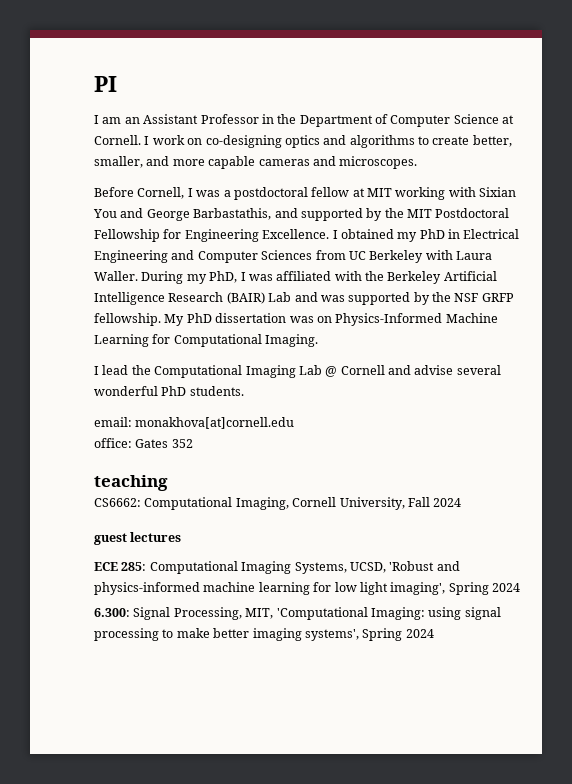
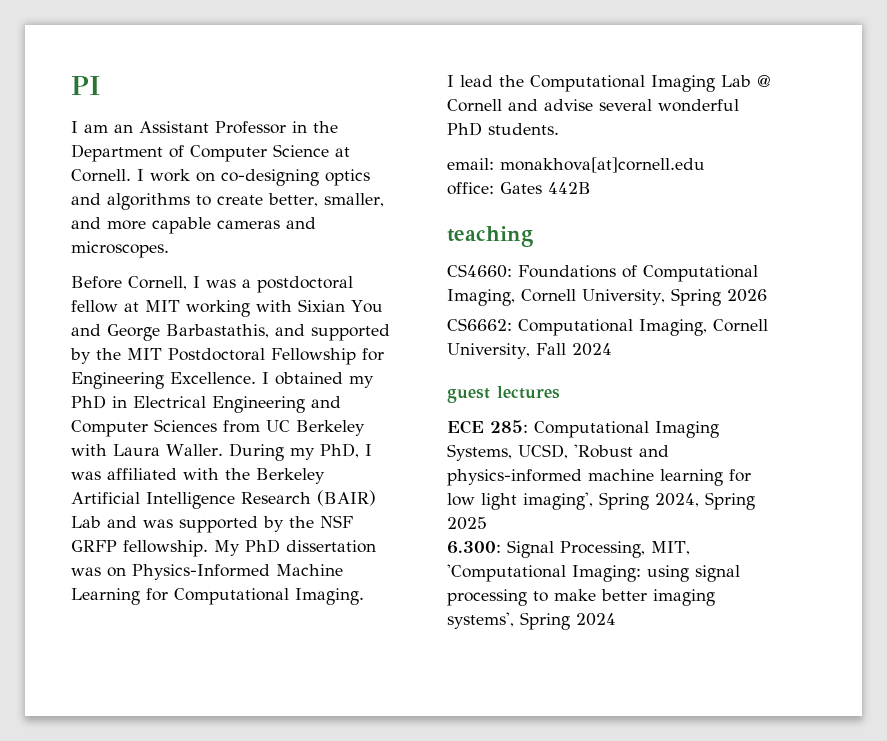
[171,439,193,448] 352 -> [548,182,591,194] 442B
(168, 483) none -> [447,264,758,282] [447,288,767,306] // CS4660: Foundations of Computational Imaging, Cornell University, Spring 2026
[492,583,520,592] 2024 -> [655,492,755,510] [447,517,487,530] 2024, Spring 2025

